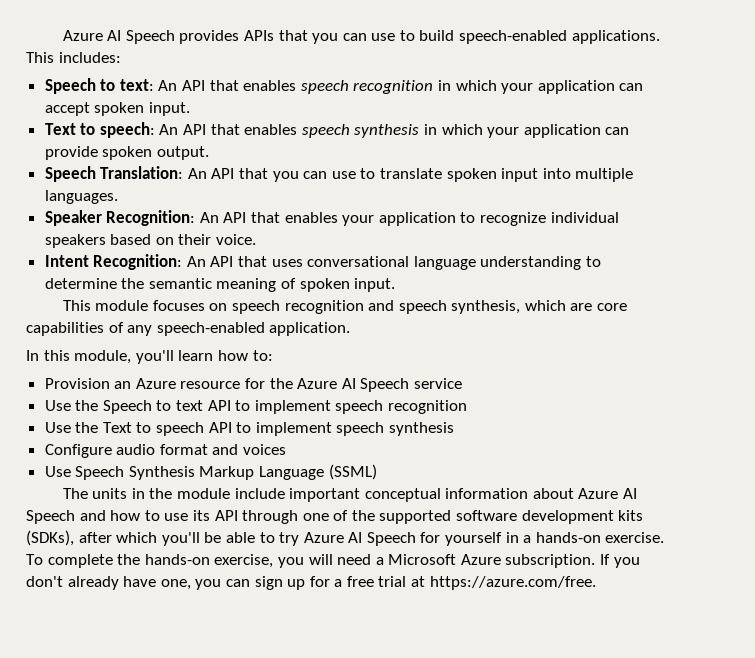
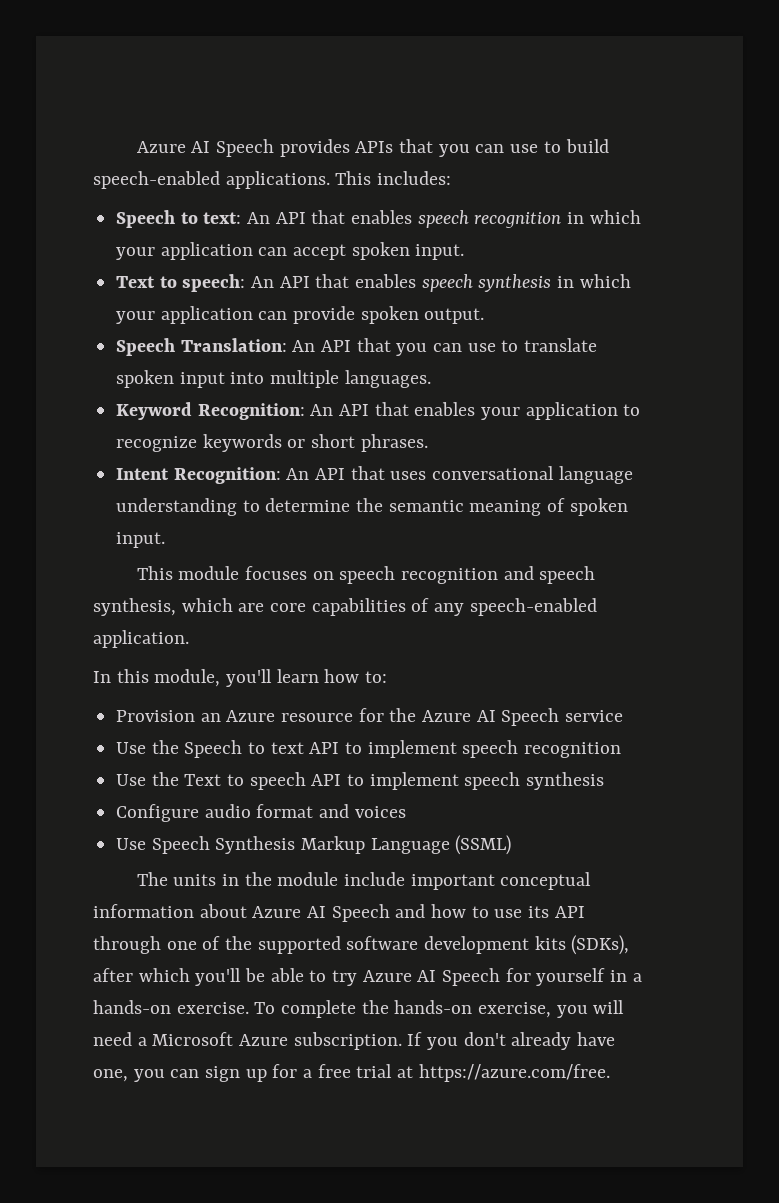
[44,210,102,226] Speaker -> [116,402,193,420] Keyword
[550,212,619,223] [44,234,257,248] individual speakers based on their voice. -> [202,434,428,452] keywords or short phrases.

